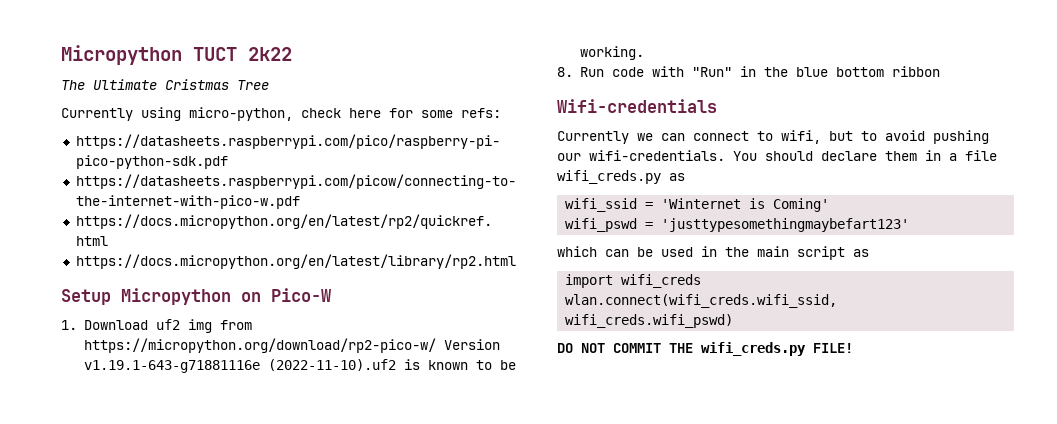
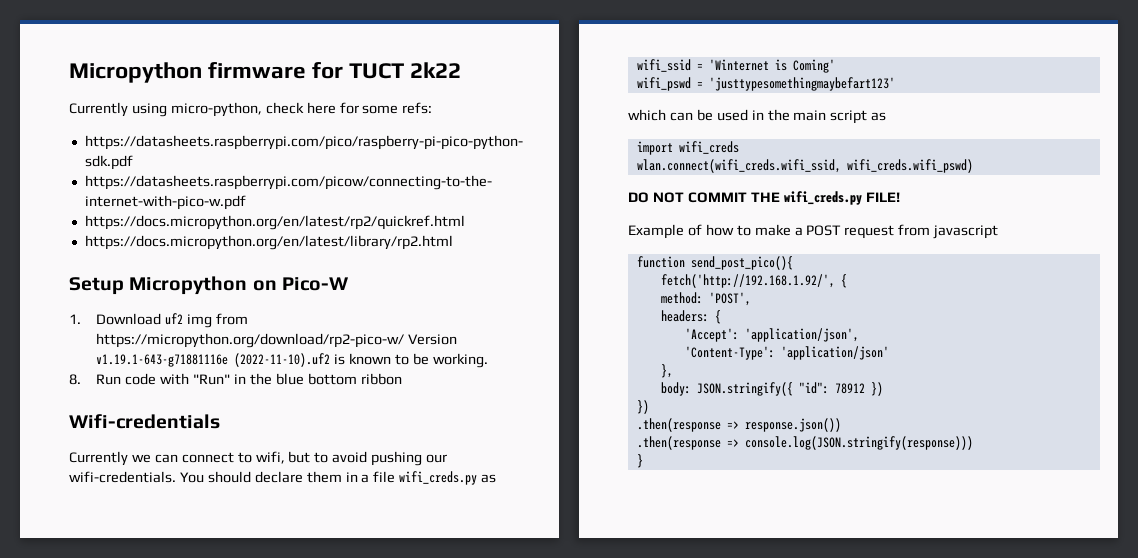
[61,45,182,65] Micropython -> [69,62,344,83] Micropython firmware for
[61,79,269,90] // The Ultimate Cristmas Tree -> (462, 70) none
(853, 348) none -> [628,224,999,239] [636,256,793,270] [660,274,847,288] [660,292,751,306] [660,310,721,324] [684,328,859,342] [684,346,889,360] [660,364,673,378] [660,382,883,396] [636,400,649,414] [636,418,841,432] [636,436,973,450] [636,454,643,468] // Example of how to make a POST request from javascript // function send_post_pico(){ // fetch('http://192.168.1.92/', { // method: 'POST', // headers: { // 'Accept': 'application/json', // 'Content-Type': 'application/json' // }, // body: JSON.stringify({ "id": 78912 }) // }) // .then(response => response.json()) // .then(response => console.log(JSON.stringify(response))) // }

